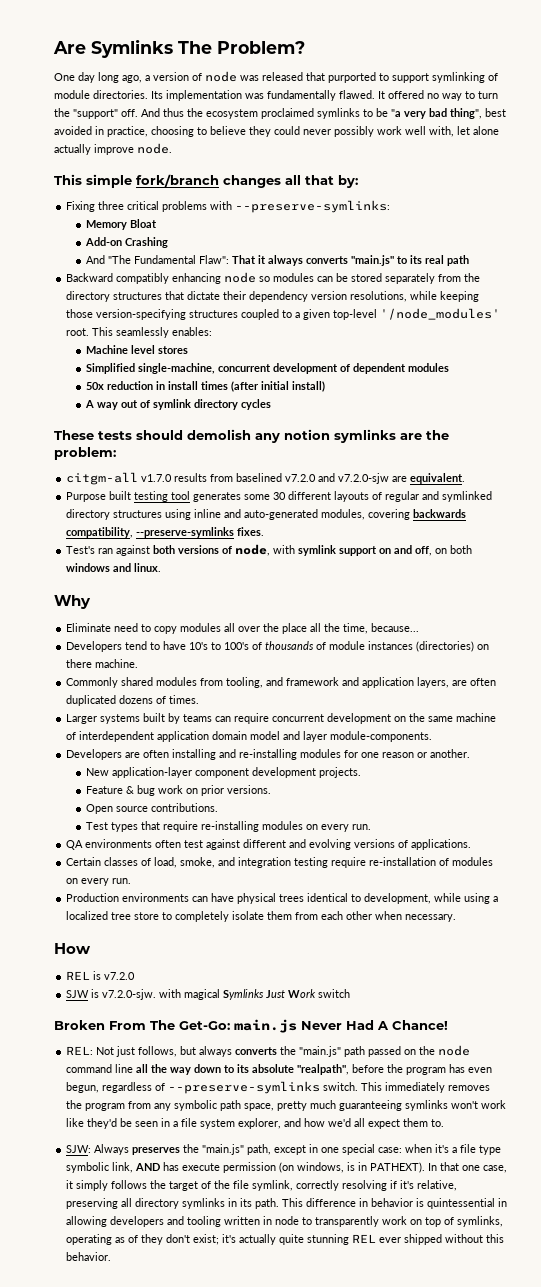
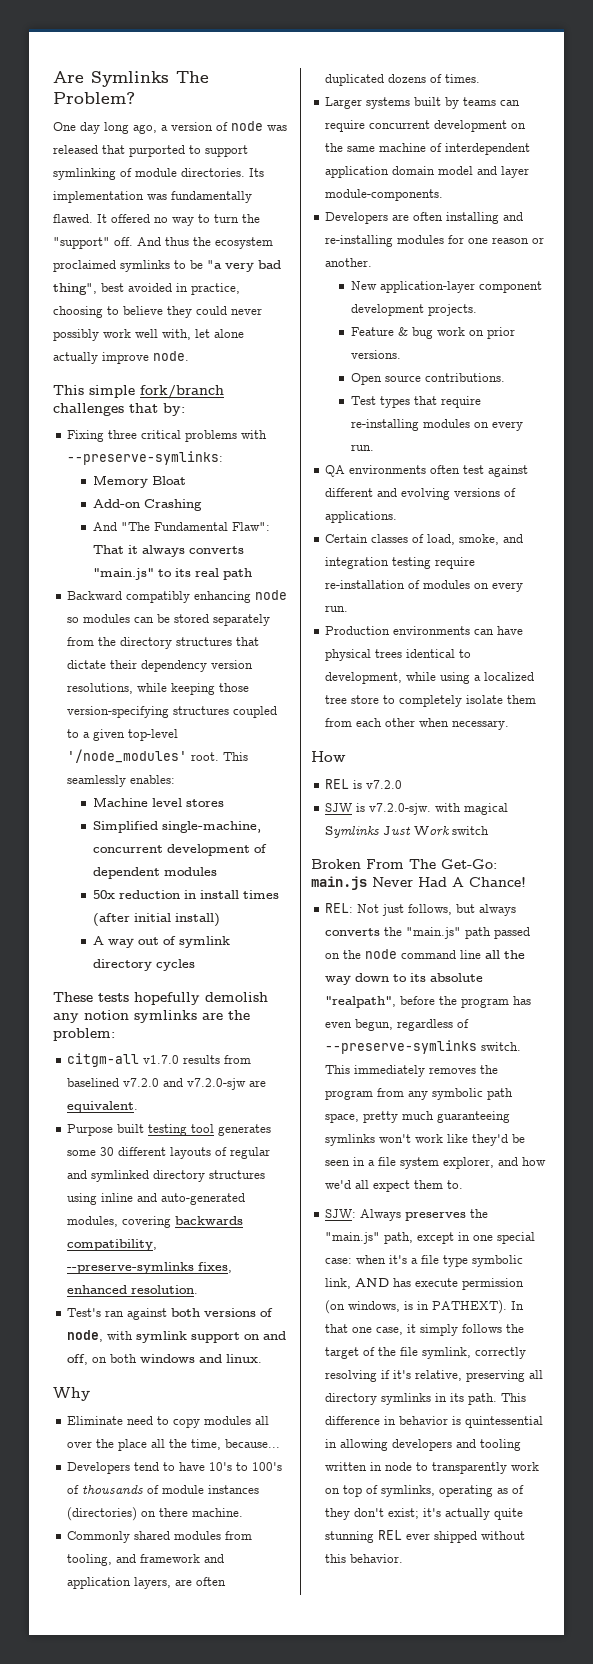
[223,175,301,188] changes all -> [53,403,124,416] challenges
[136,430,183,440] should -> [134,992,200,1005] hopefully
[237,527,265,536] fixes. -> [198,1262,233,1273] [67,1285,199,1294] fixes, enhanced resolution.

